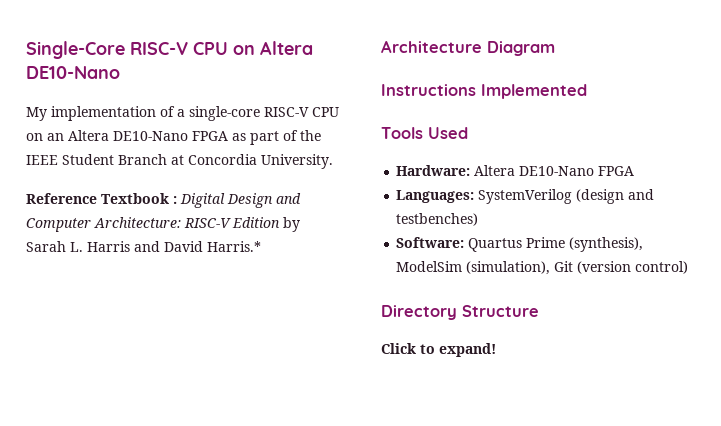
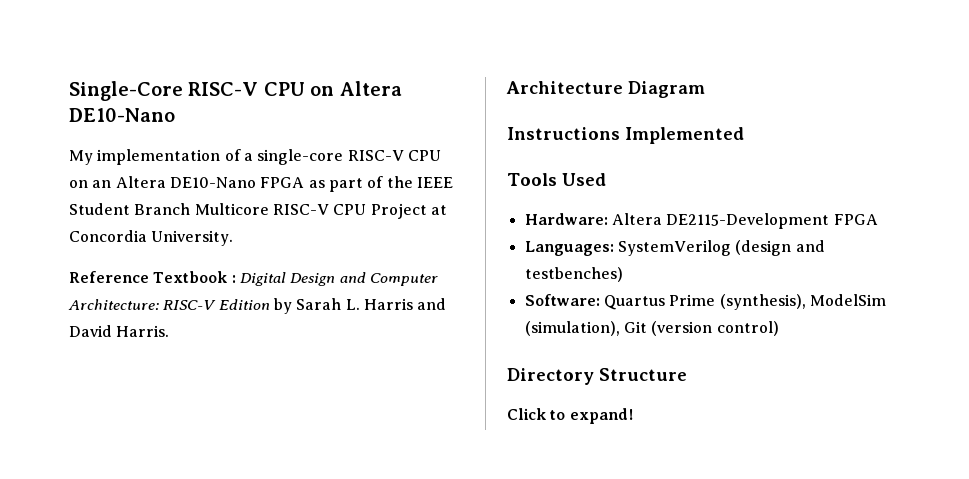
(167, 159) none -> [194,203,427,219] Multicore RISC-V CPU Project
[207,241,261,252] Harris.* -> [116,325,170,337] Harris.
[519,166,595,176] DE10-Nano -> [666,213,830,229] DE2115-Development

